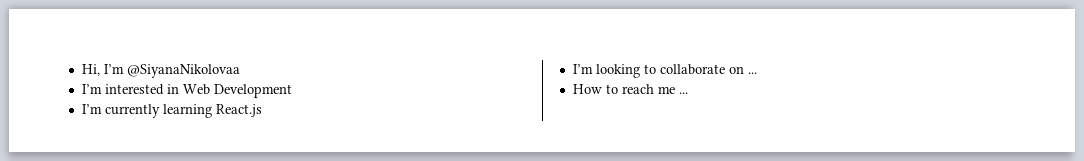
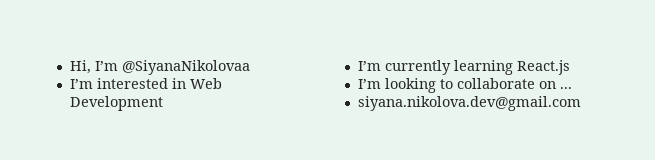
[572,84,688,94] How to reach me ... -> [357,96,581,111] siyana.nikolova.dev@gmail.com

